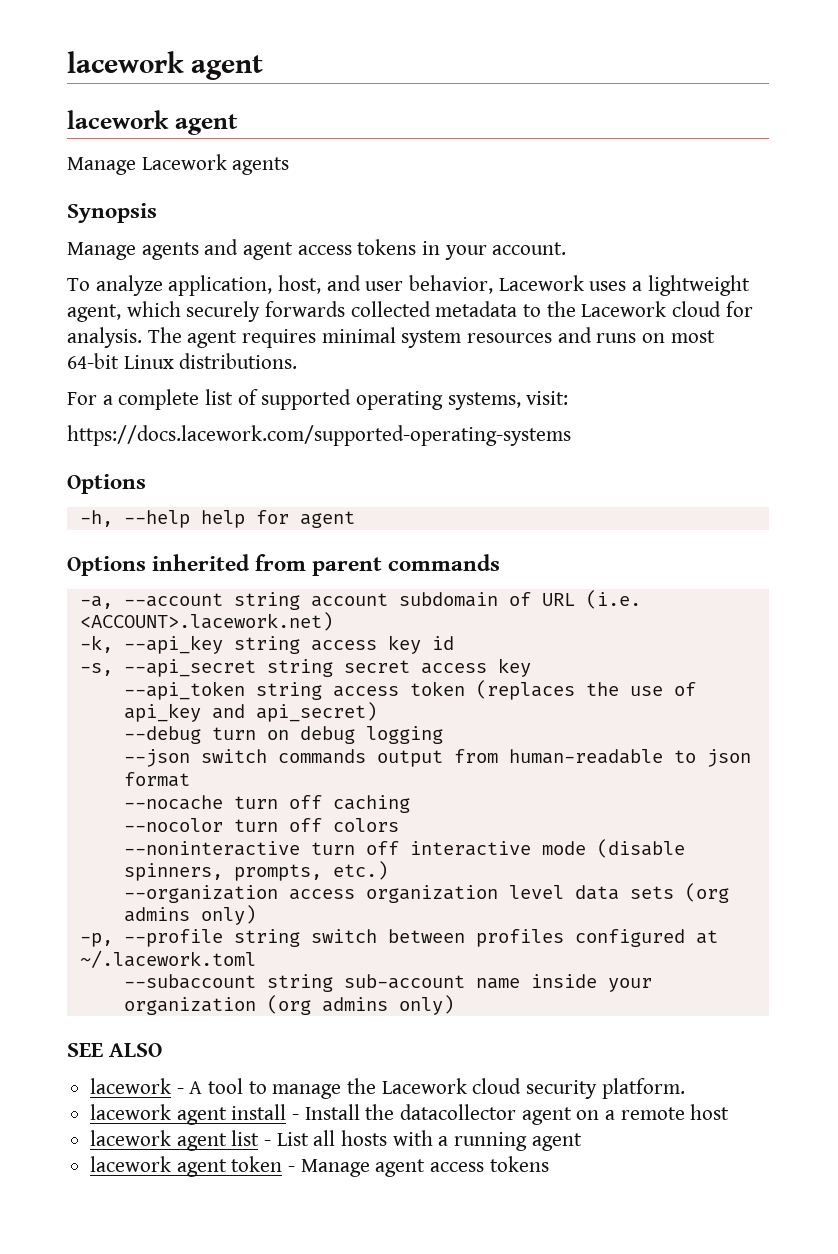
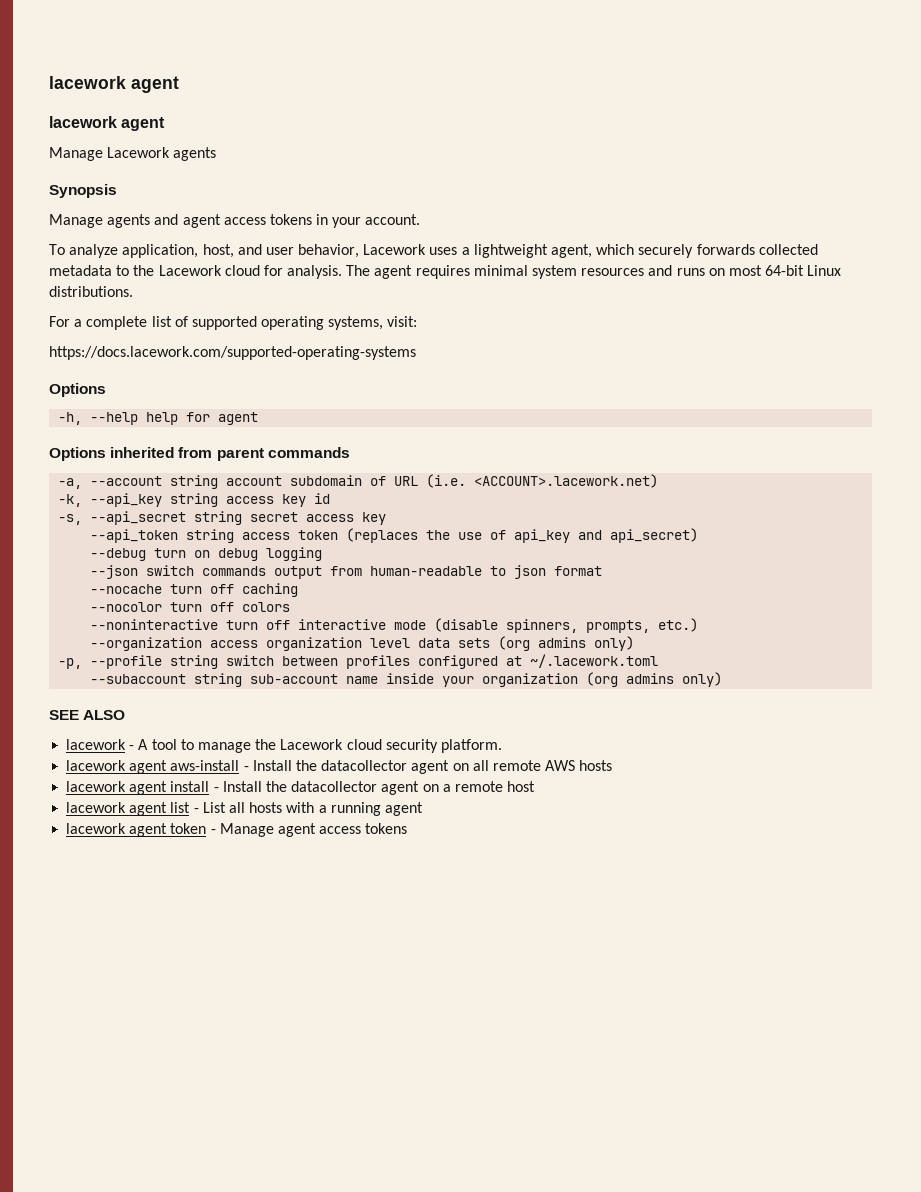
(685, 1088) none -> [66,760,613,774] // lacework agent aws-install - Install the datacollector agent on all remote AWS hosts

